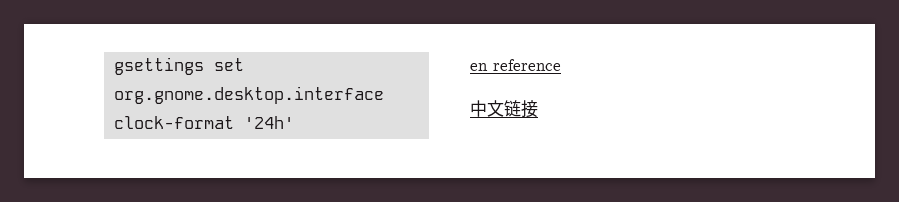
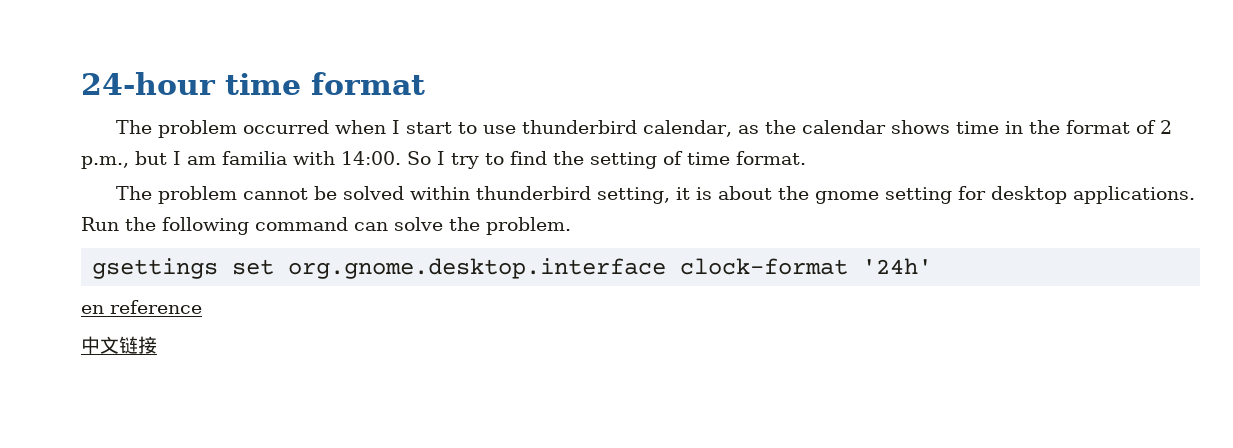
(114, 66) none -> [81,72,425,95] [116,120,1173,138] [81,151,806,169] [116,186,1196,204] [81,217,571,235] 24-hour time format // The problem occurred when I start to use thunderbird calendar, as the calendar shows time in the format of 2 p.m., but I am familia with 14:00. So I try to find the setting of time format. // The problem cannot be solved within thunderbird setting, it is about the gnome setting for desktop applications. Run the following command can solve the problem. //

